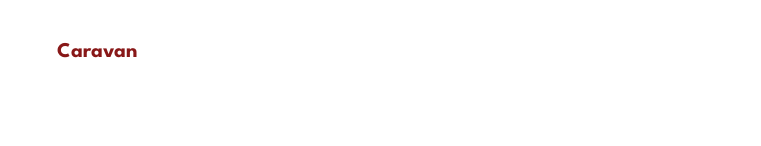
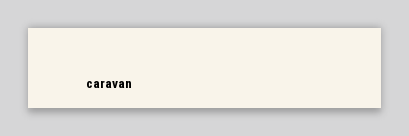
[57,42,138,58] Caravan -> [86,80,132,88] caravan

